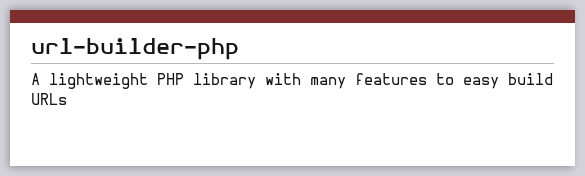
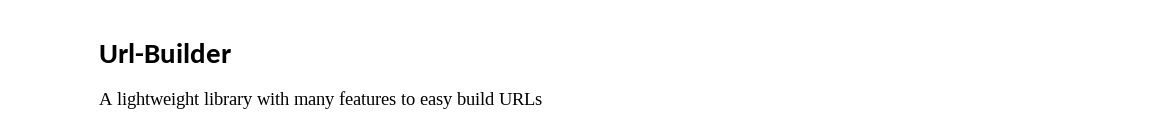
[31,38,239,60] url-builder-php -> [99,43,231,63] Url-Builder
[157,73,184,85] PHP -> (200, 100) none

